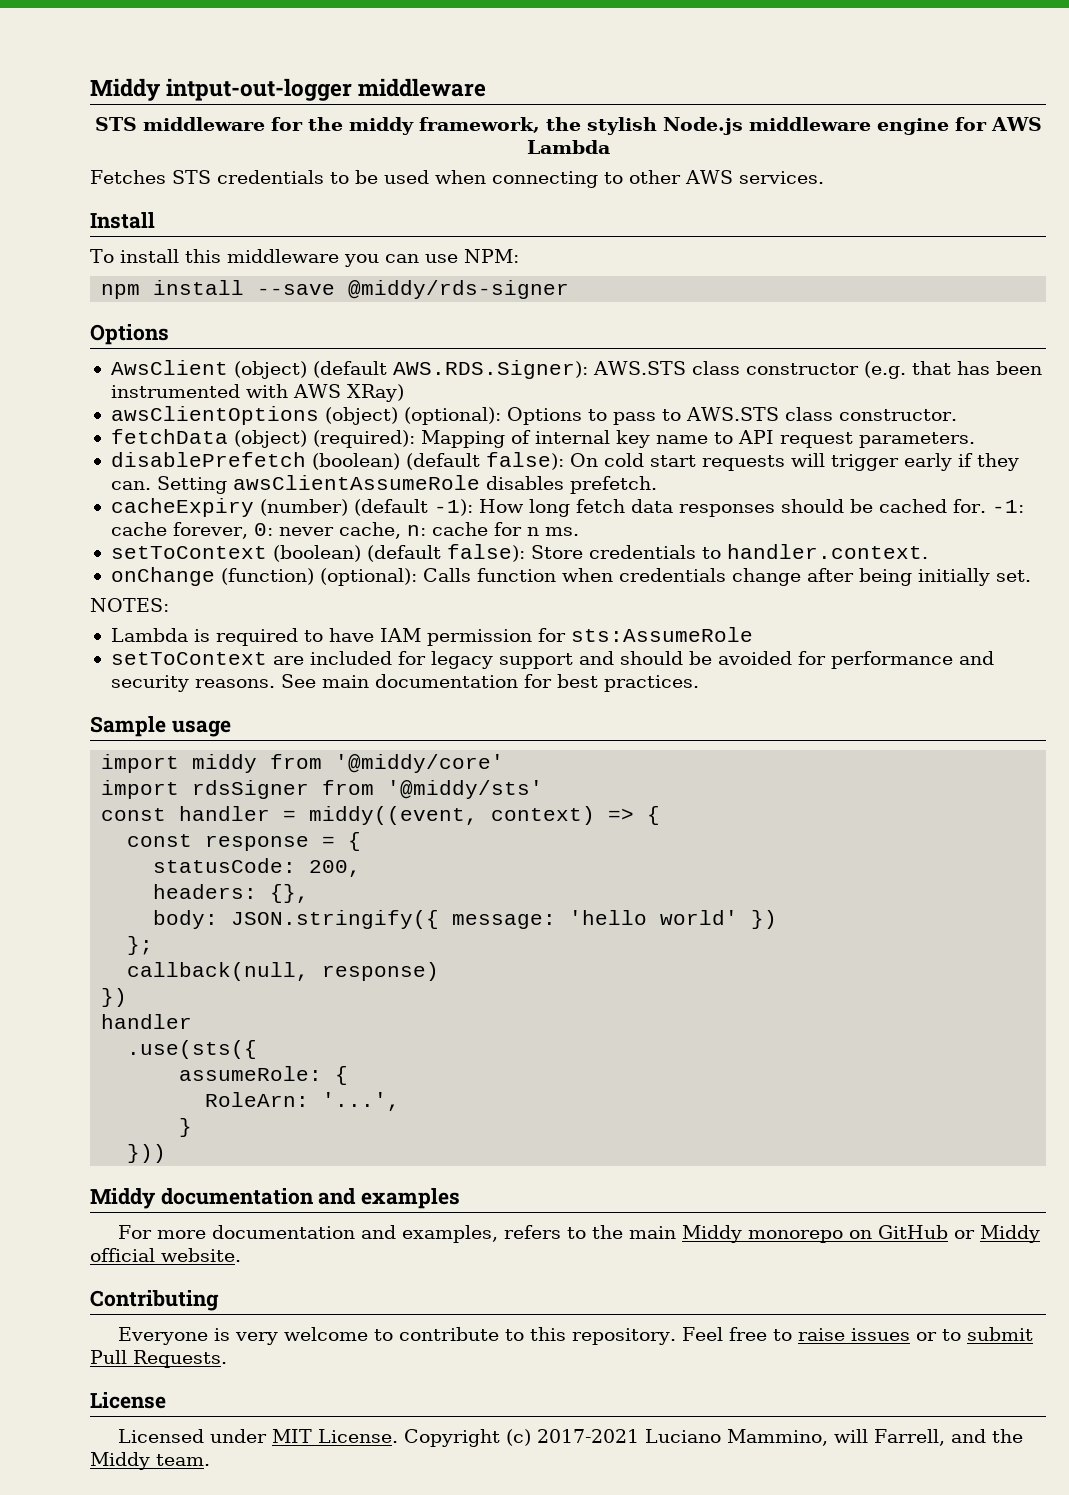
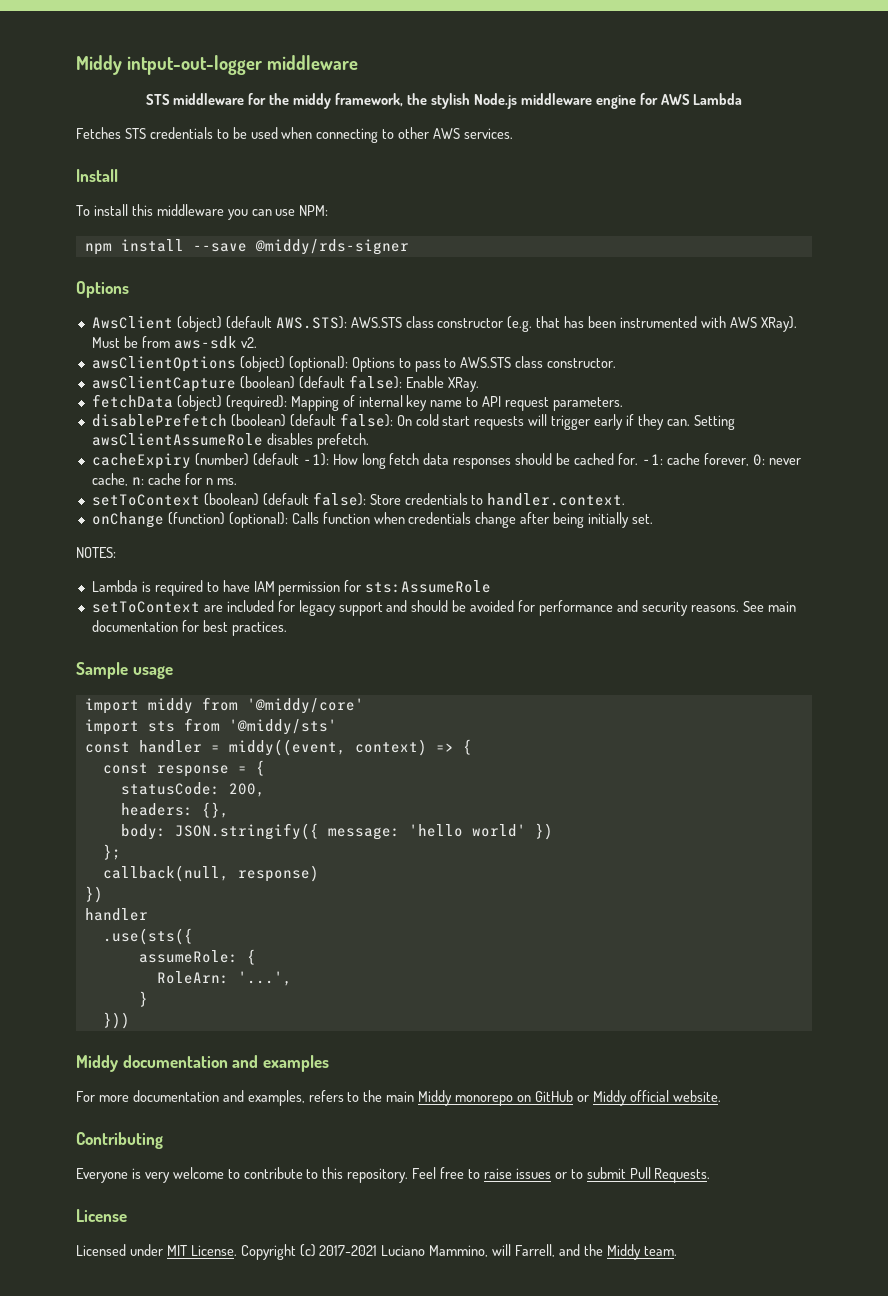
[392,360,588,379] AWS.RDS.Signer): -> [275,316,347,329] AWS.STS):
[346,384,404,402] XRay) -> [760,316,797,332] [91,336,257,349] XRay). Must be from aws-sdk v2.
(957, 415) none -> [91,375,479,392] // awsClientCapture (boolean) (default false): Enable XRay.
[192,780,310,799] rdsSigner -> [147,721,175,732] sts

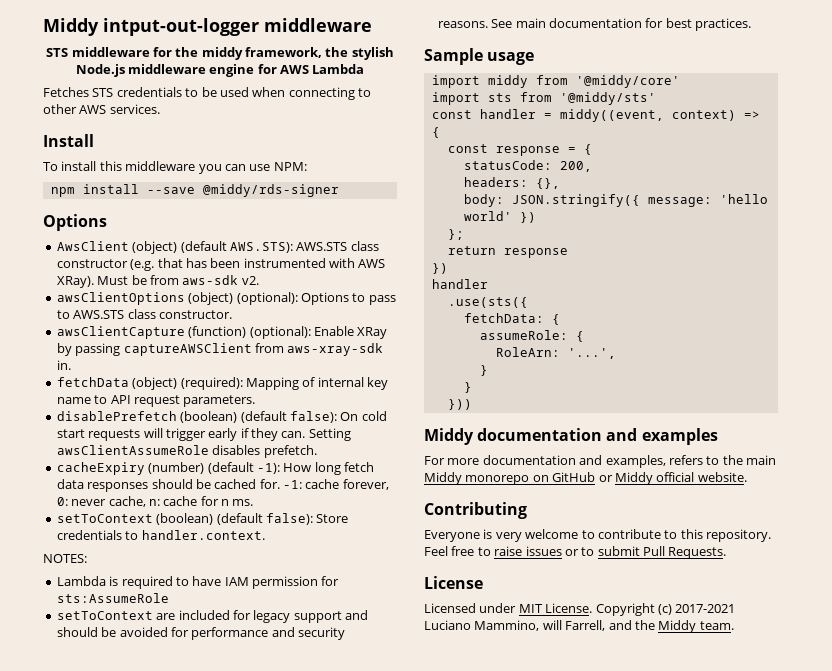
[239,375,479,392] (boolean) (default false): Enable XRay. -> [188,326,388,339] [56,343,384,356] [56,360,71,370] (function) (optional): Enable XRay by passing captureAWSClient from aws-xray-sdk in.
[91,512,654,528] // onChange (function) (optional): Calls function when credentials change after being initially set. -> (265, 535) none
[102,865,319,882] callback(null, response) -> [447,246,568,258] return response
(193, 936) none -> [463,313,560,325] // fetchData: {
(148, 999) none -> [463,382,472,393] // }

